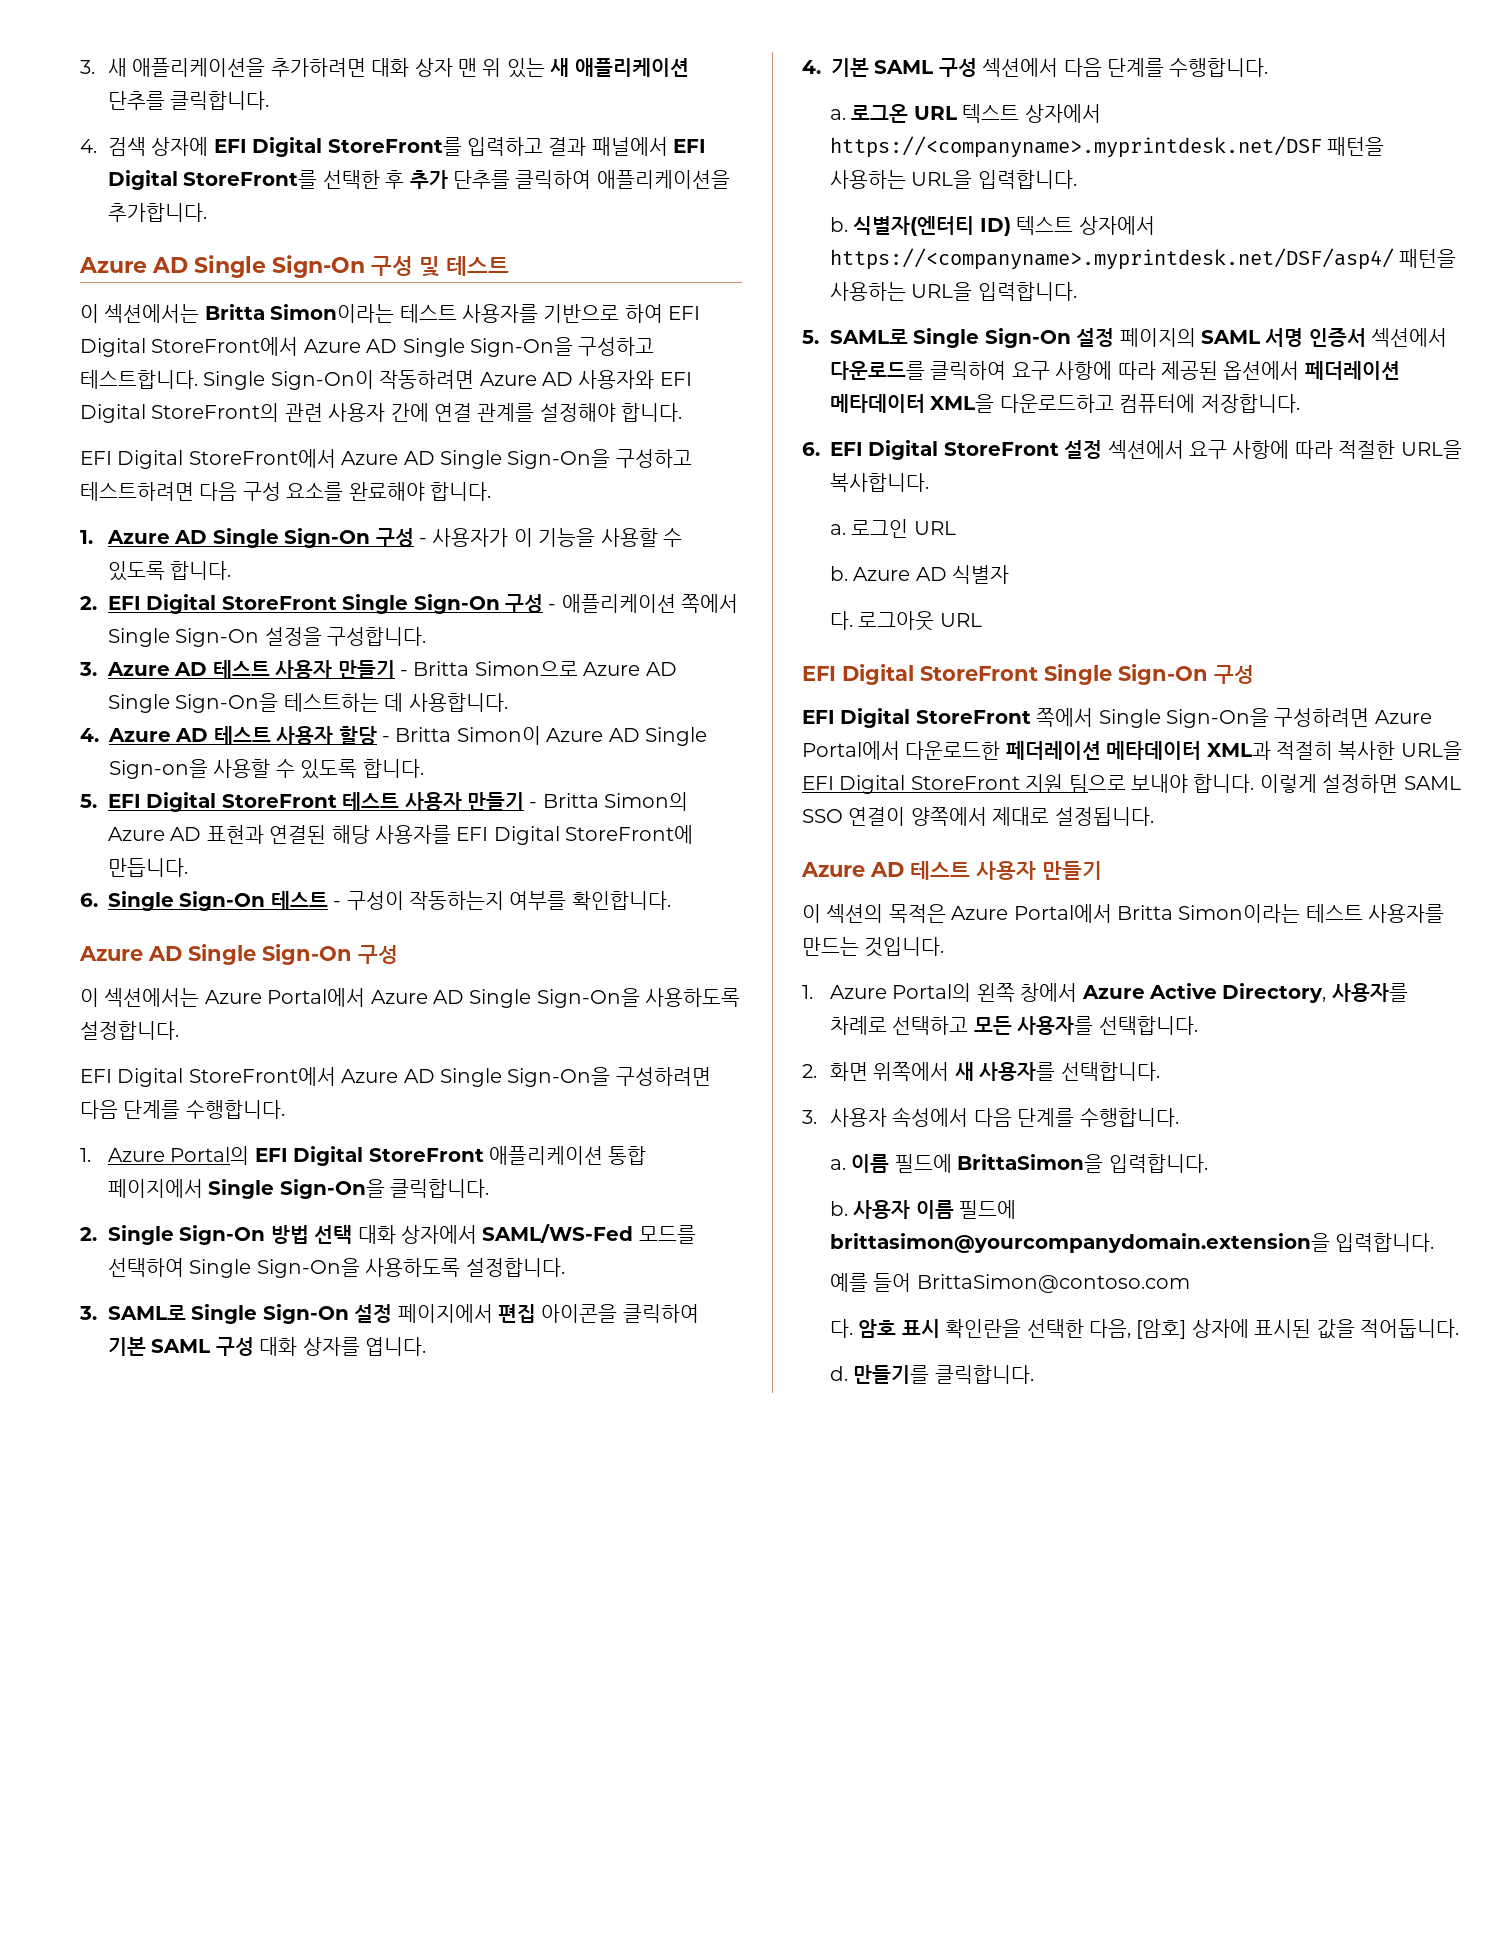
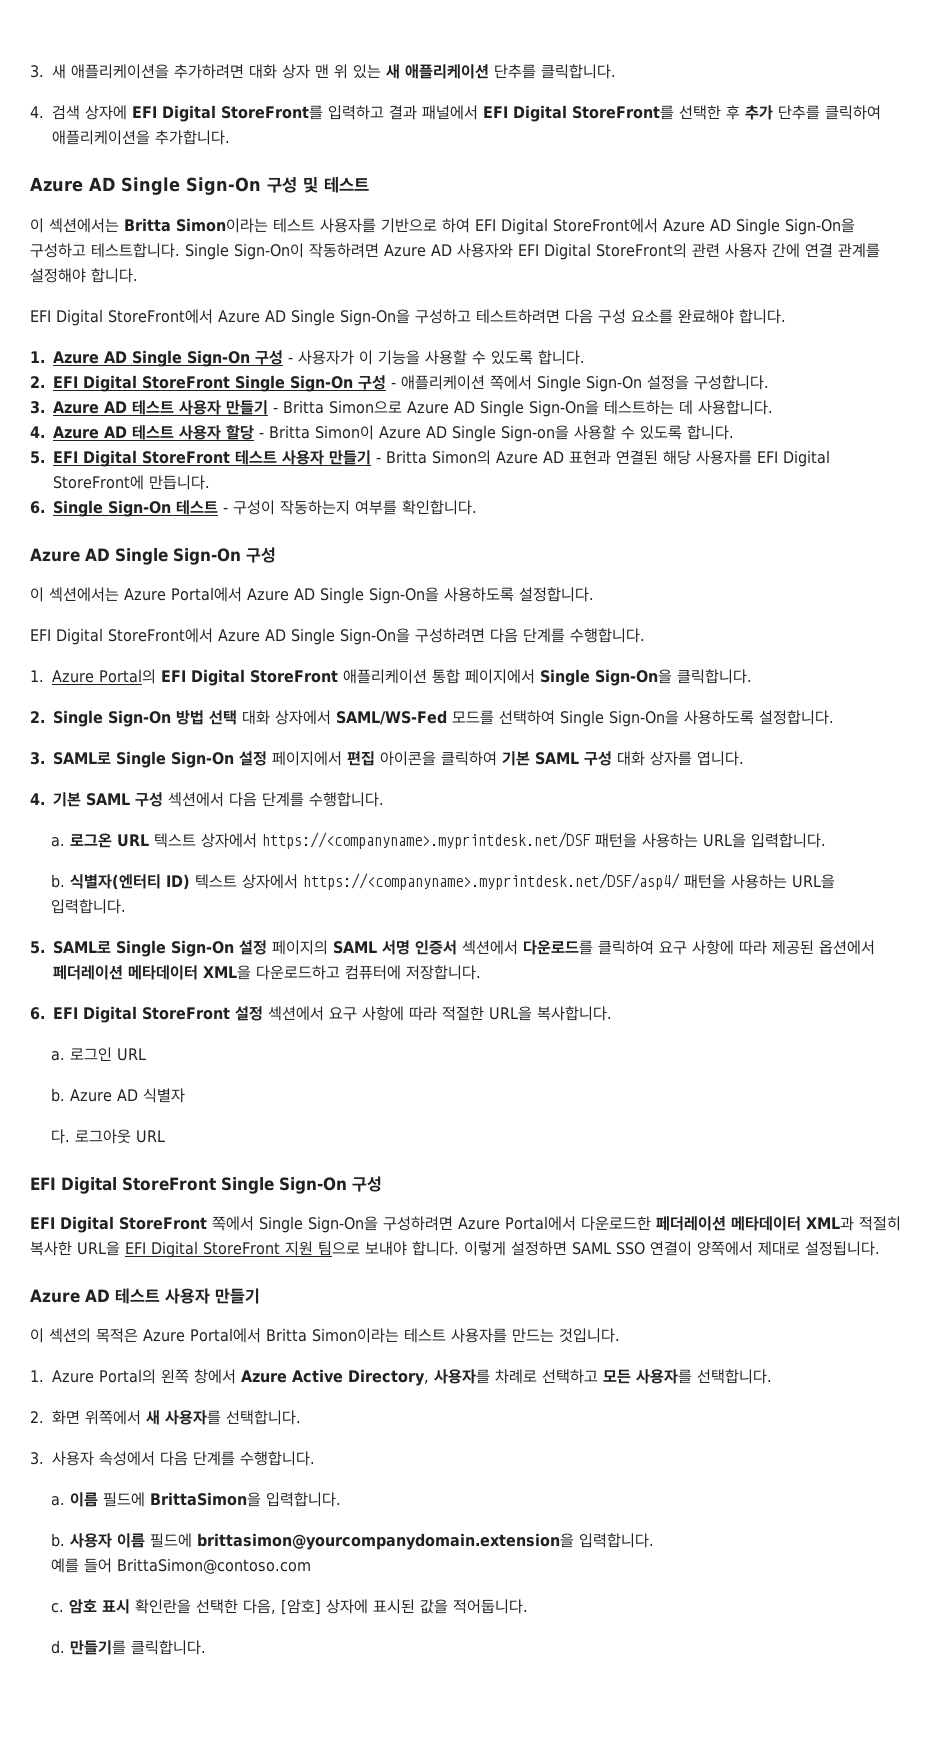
[829,1319,853,1338] 다. -> [50,1603,64,1613] c.

